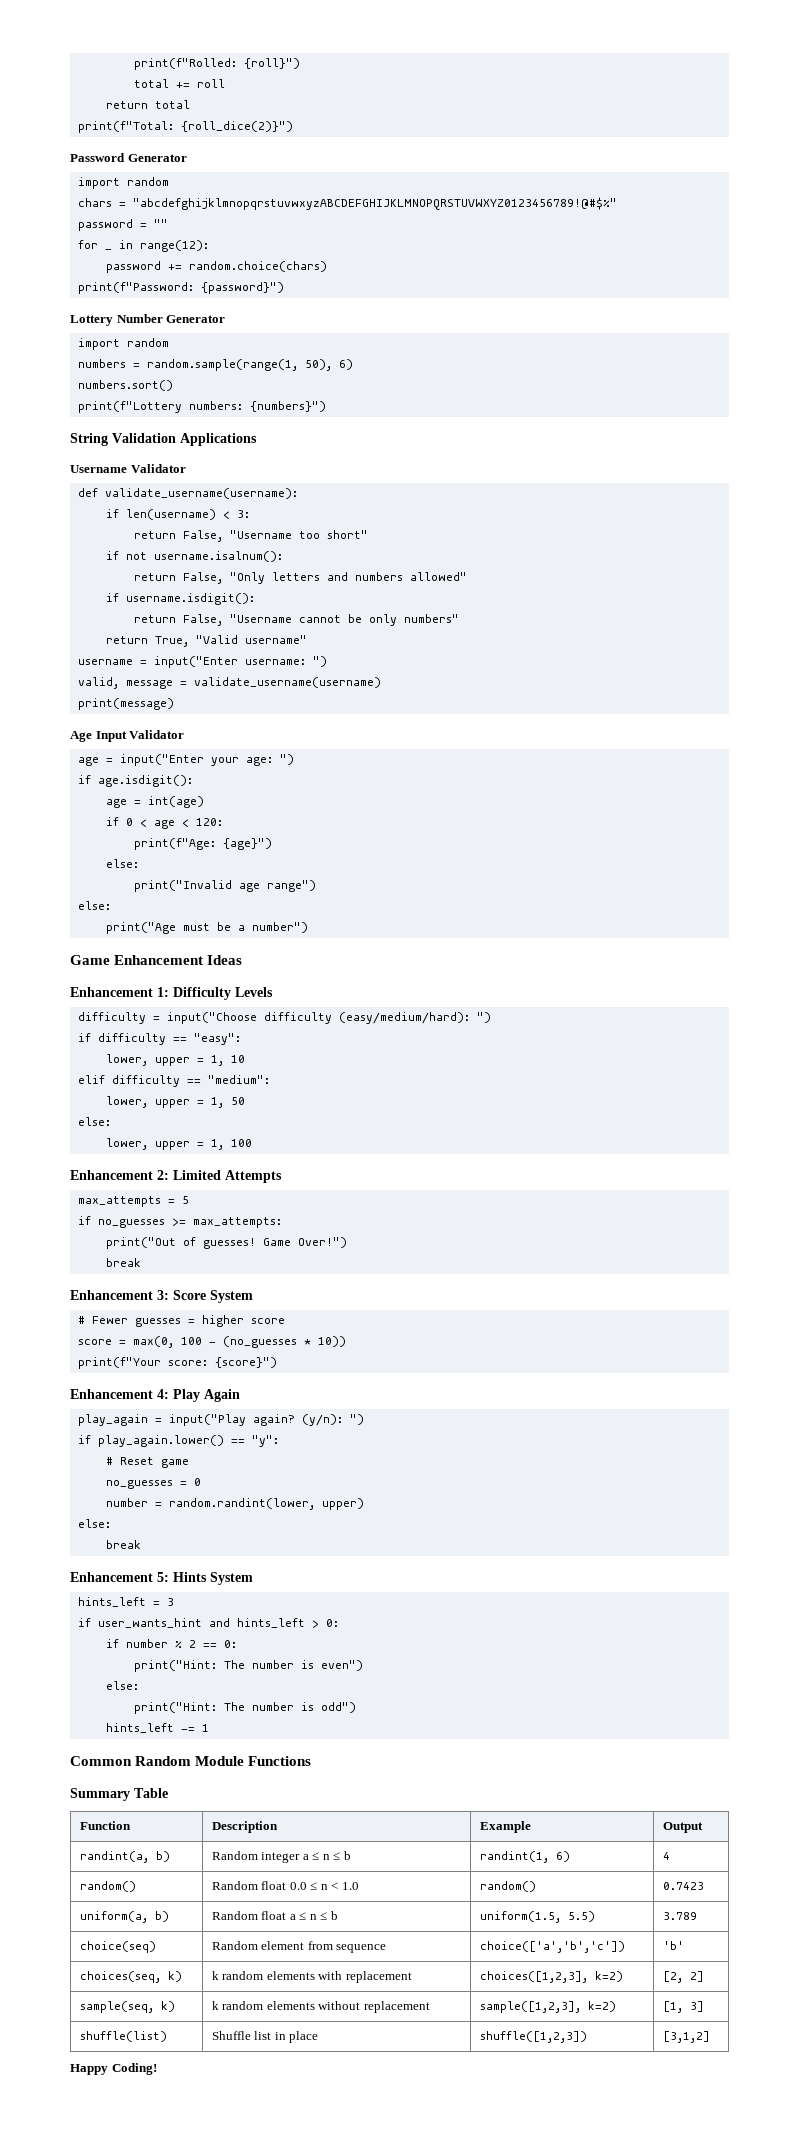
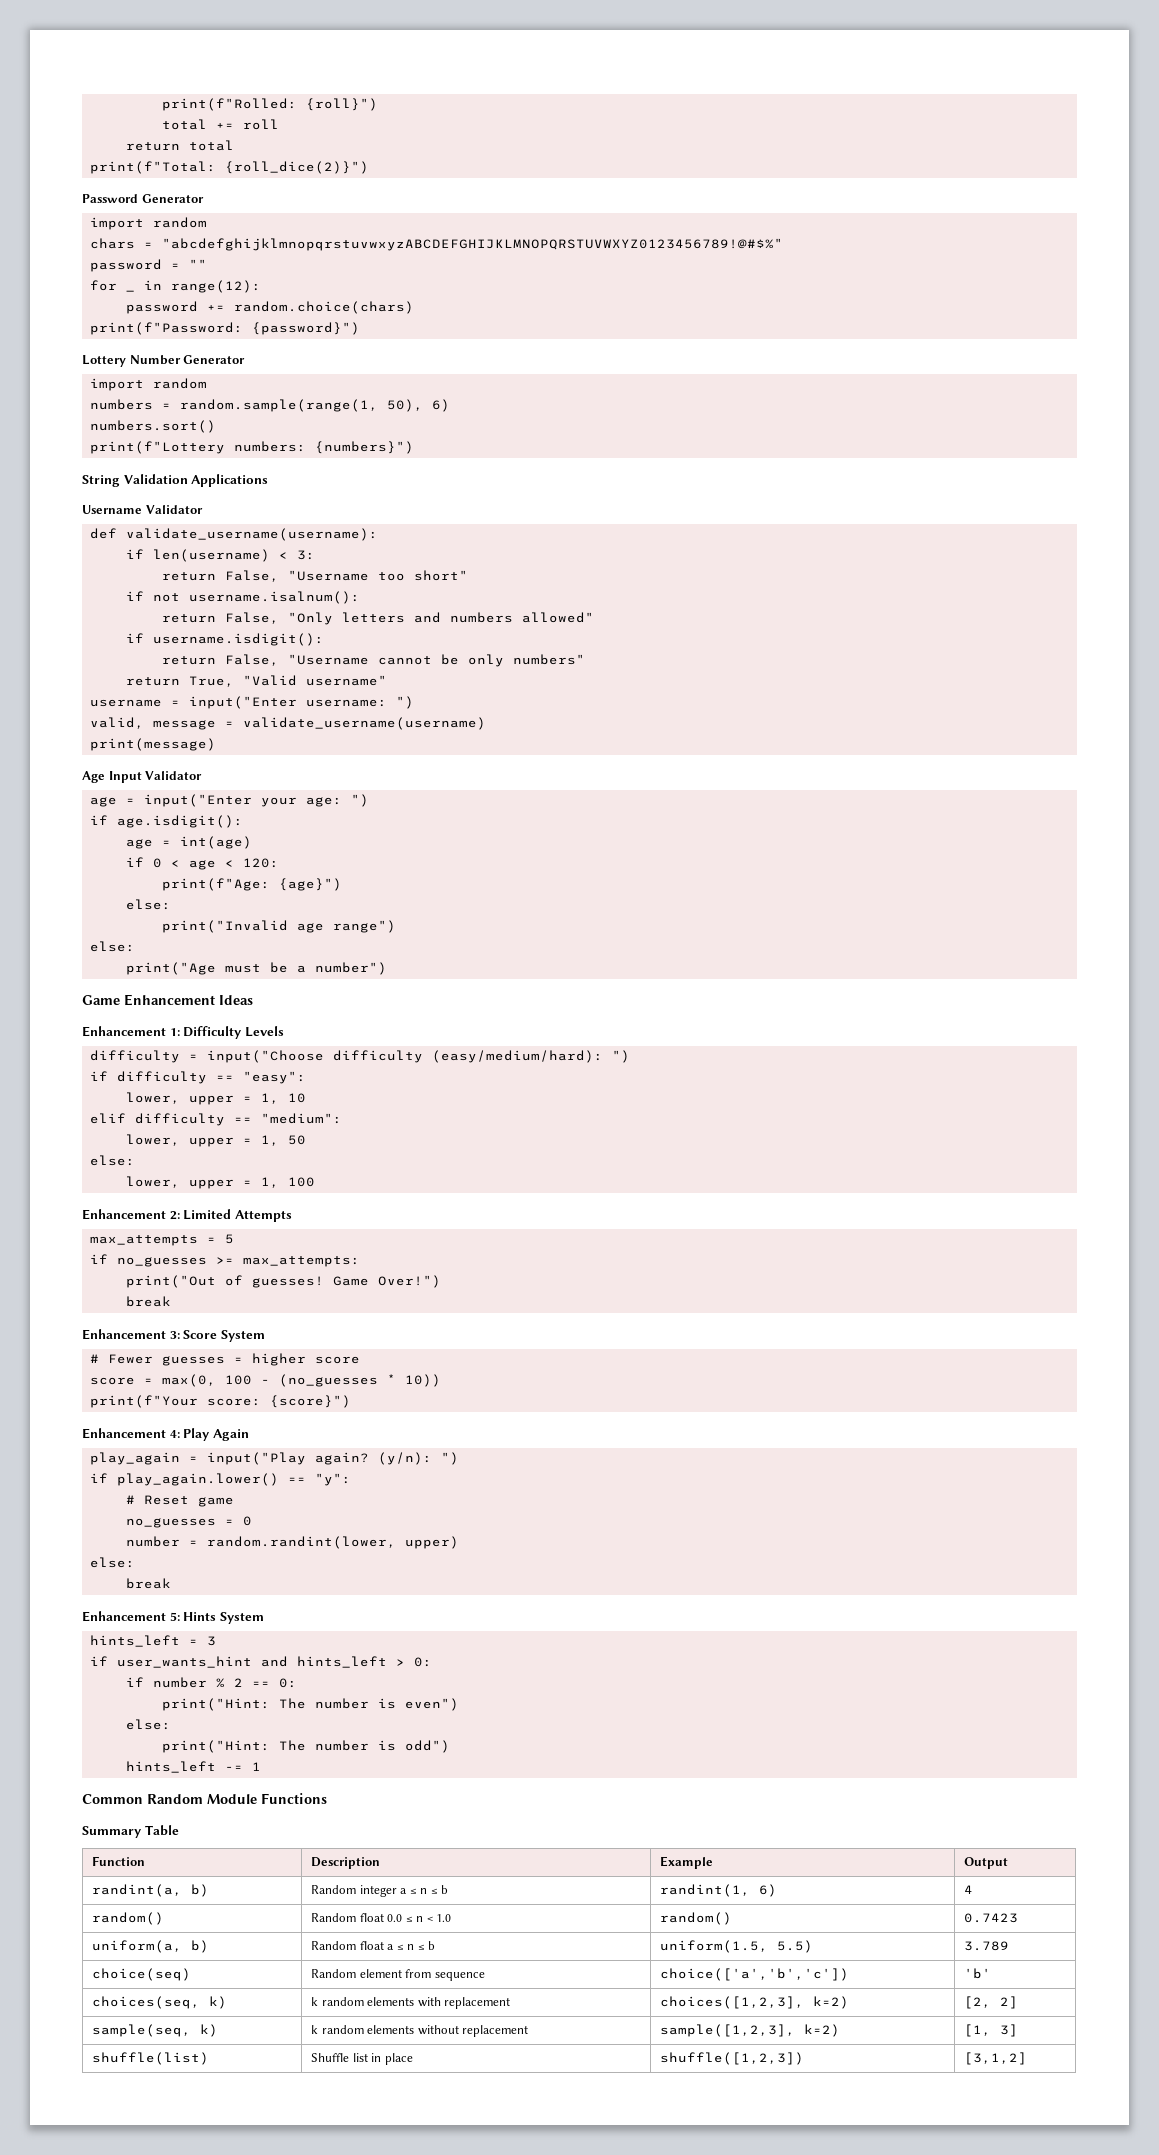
[70,2063,157,2075] // Happy Coding! -> (1028, 2058) none

